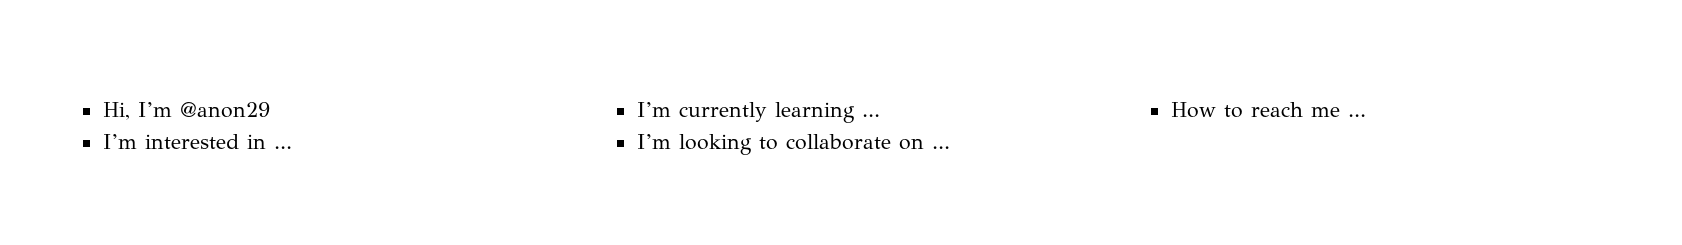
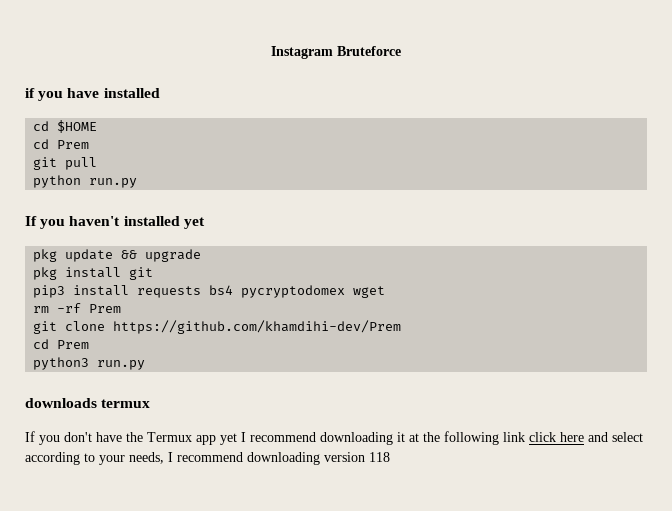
[102,102,270,120] [102,134,292,149] [636,102,880,123] [636,134,950,155] [1170,102,1366,118] Hi, I’m @anon29 // I’m interested in ... // I’m currently learning ... // I’m looking to collaborate on ... // How to reach me ... -> [271,46,401,59] [25,88,160,101] [33,120,98,133] [33,139,90,149] [33,157,98,170] [33,175,138,188] [25,216,205,229] [33,249,202,262] [33,267,154,280] [33,285,386,298] [33,303,122,313] [33,320,402,334] [33,339,90,349] [33,357,146,370] [25,398,151,408] [25,431,643,445] [25,452,390,465] Instagram Bruteforce // if you have installed // cd $HOME // cd Prem // git pull // python run.py // If you haven't installed yet // pkg update && upgrade // pkg install git // pip3 install requests bs4 pycryptodomex wget // rm -rf Prem // git clone https://github.com/khamdihi-dev/Prem // cd Prem // python3 run.py // downloads termux // If you don't have the Termux app yet I recommend downloading it at the following link click here and select according to your needs, I recommend downloading version 118

